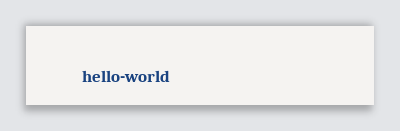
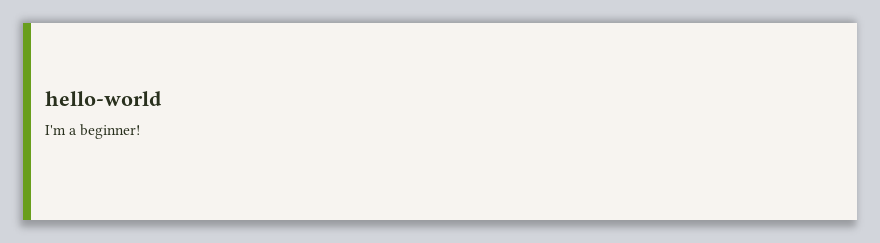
(170, 76) none -> [45,124,141,139] // I'm a beginner!

